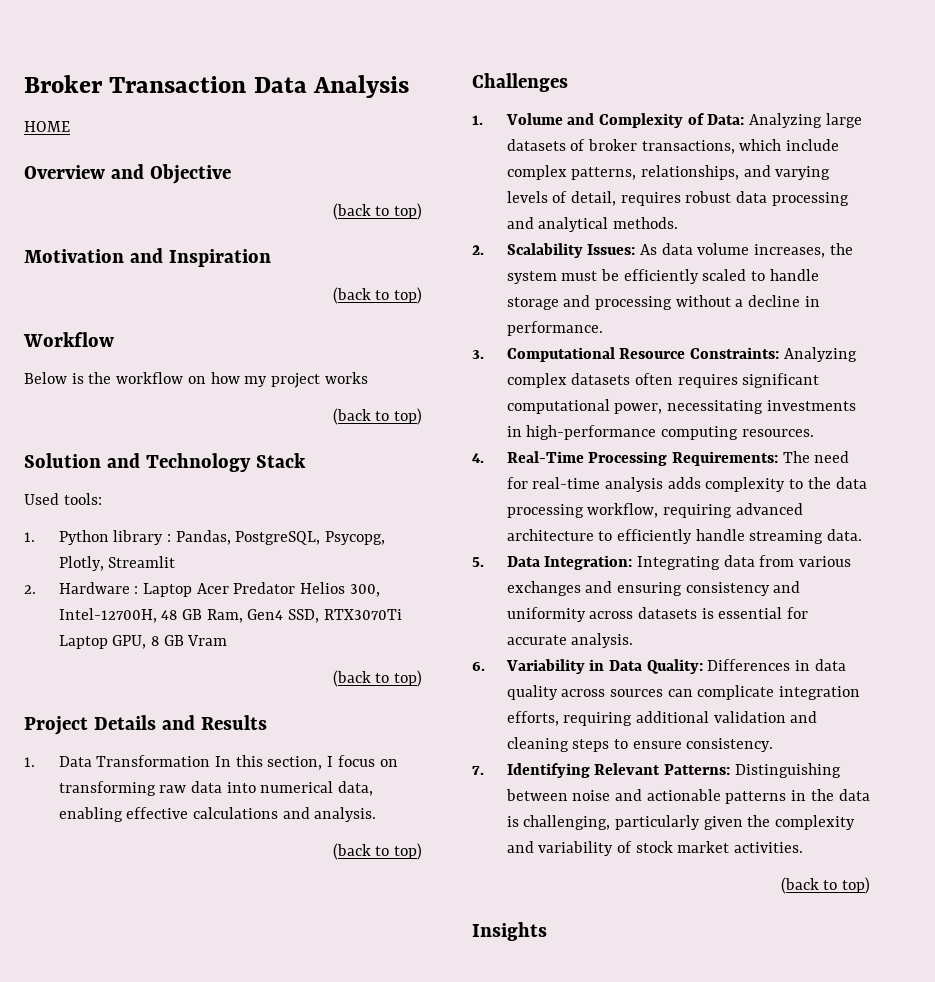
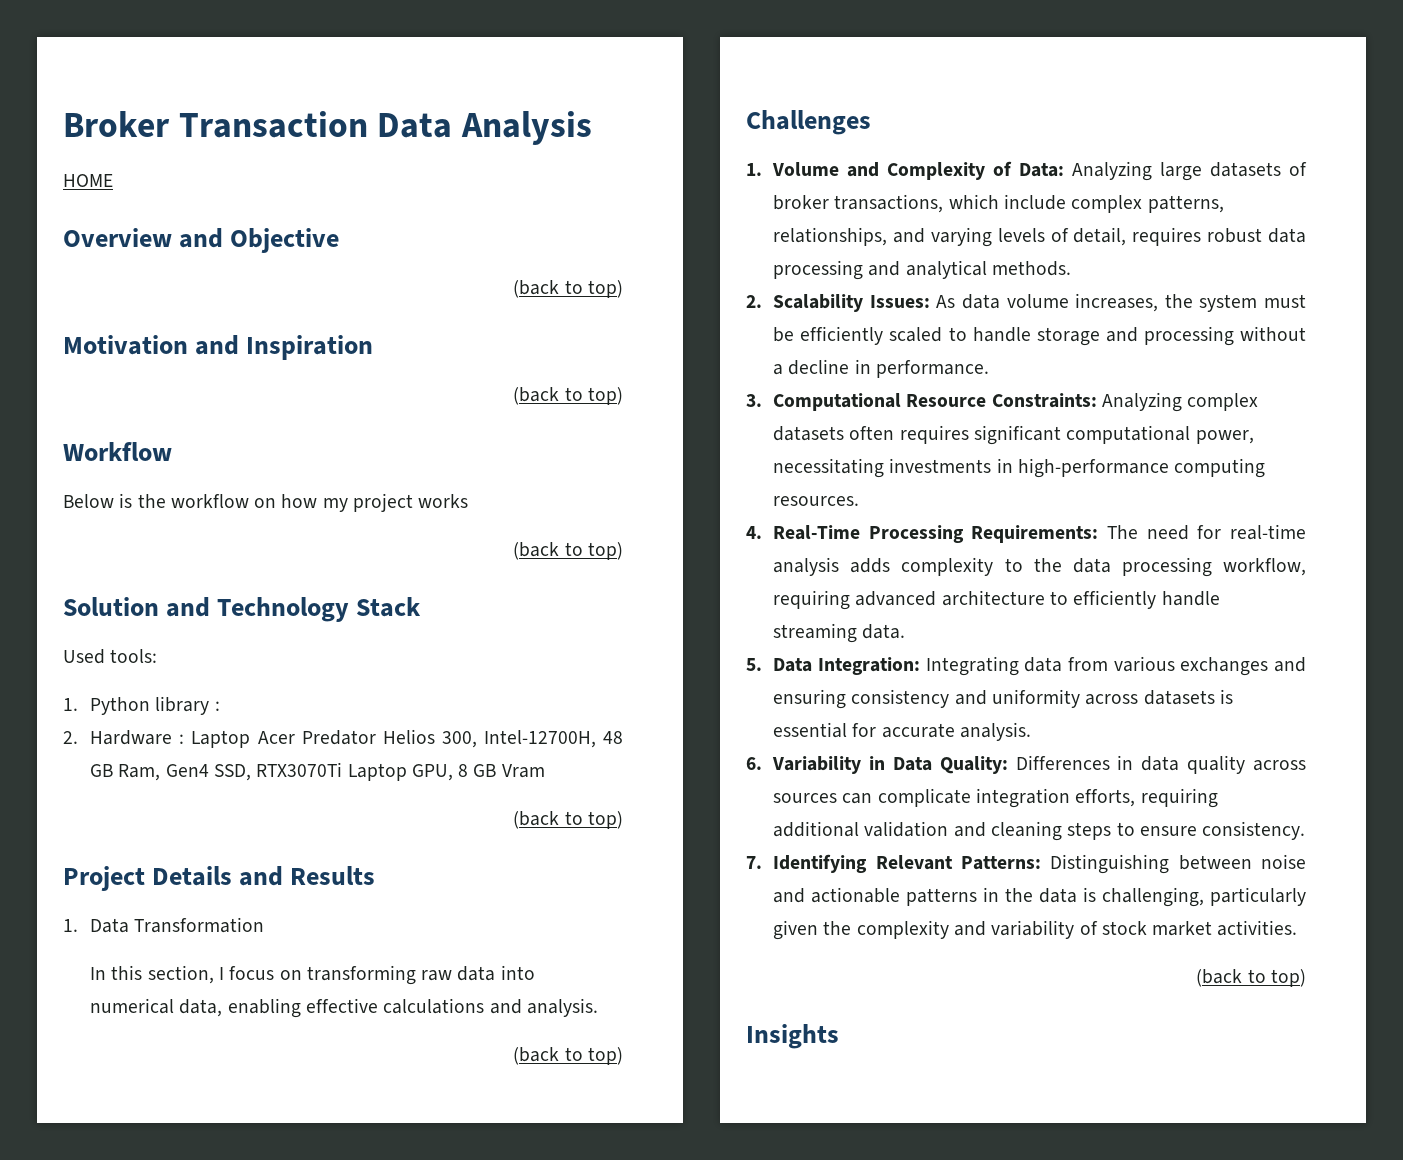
[175,530,386,545] [58,556,176,571] Pandas, PostgreSQL, Psycopg, Plotly, Streamlit -> (220, 706) none
(211, 761) none -> (265, 925) //

